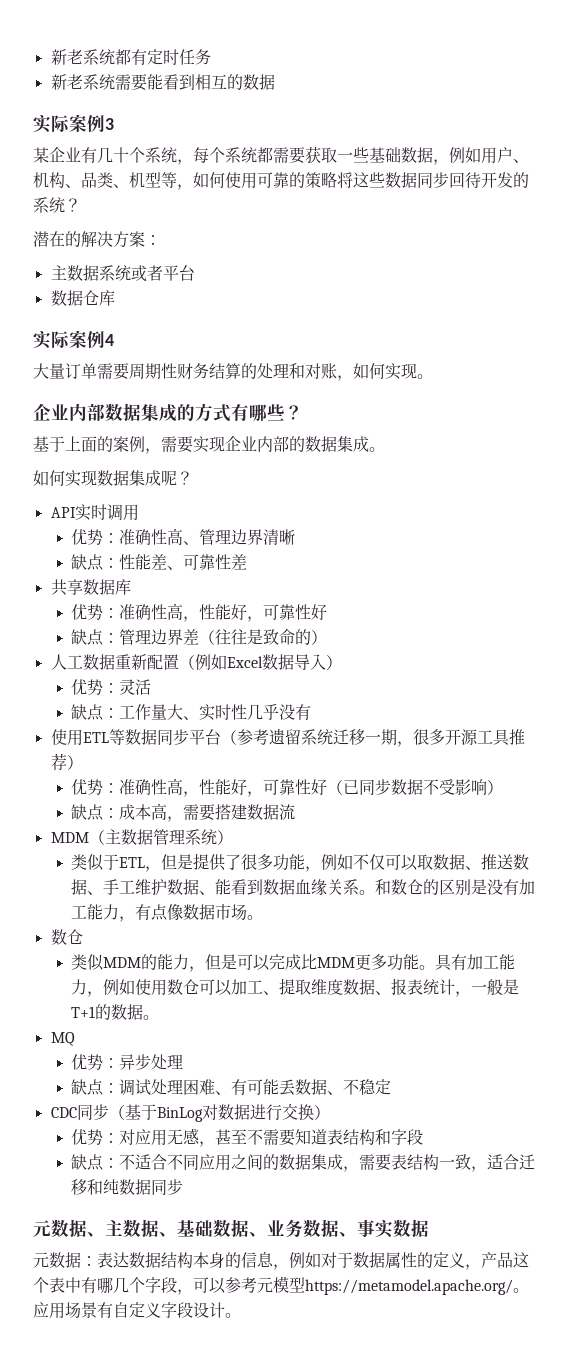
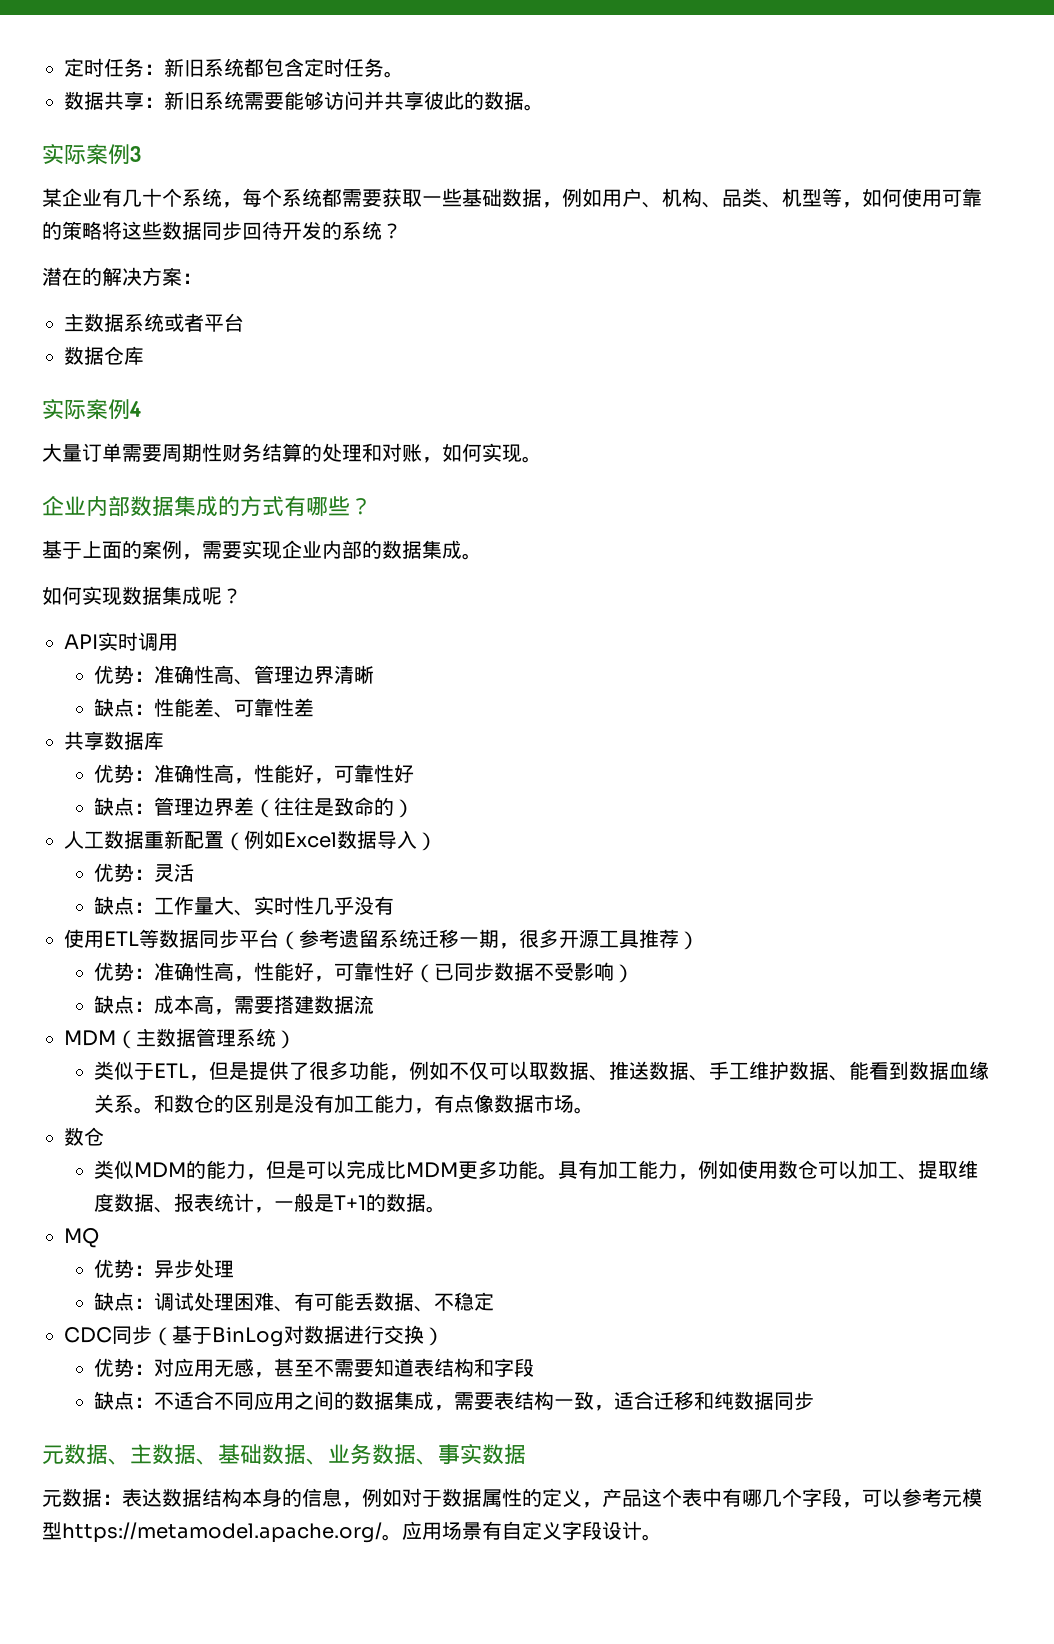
[50,49,211,65] [50,74,275,91] 新老系统都有定时任务 // 新老系统需要能看到相互的数据 -> [64,58,404,78] [64,91,544,111] 定时任务：新旧系统都包含定时任务。 // 数据共享：新旧系统需要能够访问并共享彼此的数据。

